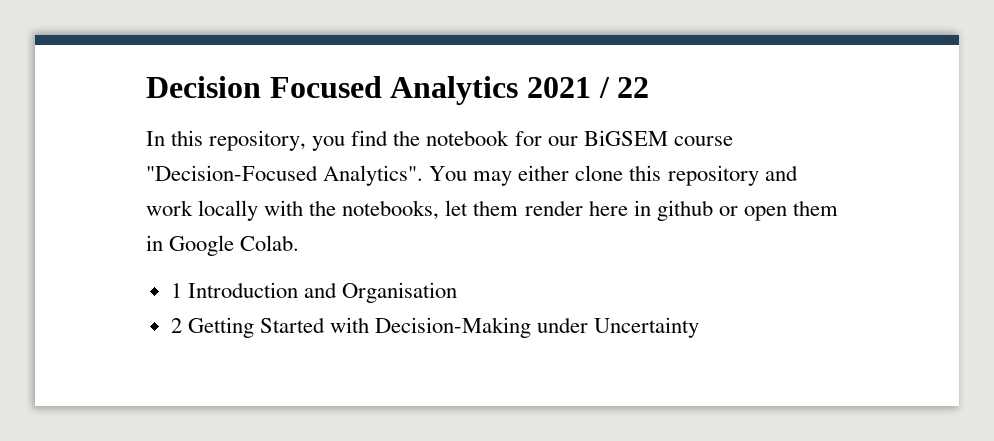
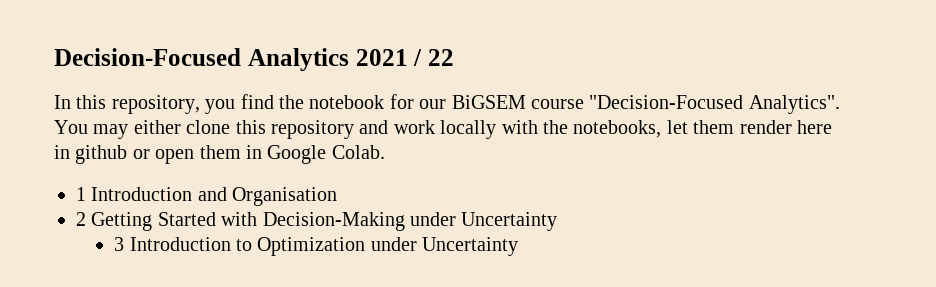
[146,76,382,98] Decision Focused -> [54,48,241,66] Decision-Focused
(700, 327) none -> [114,237,519,256] // 3 Introduction to Optimization under Uncertainty

